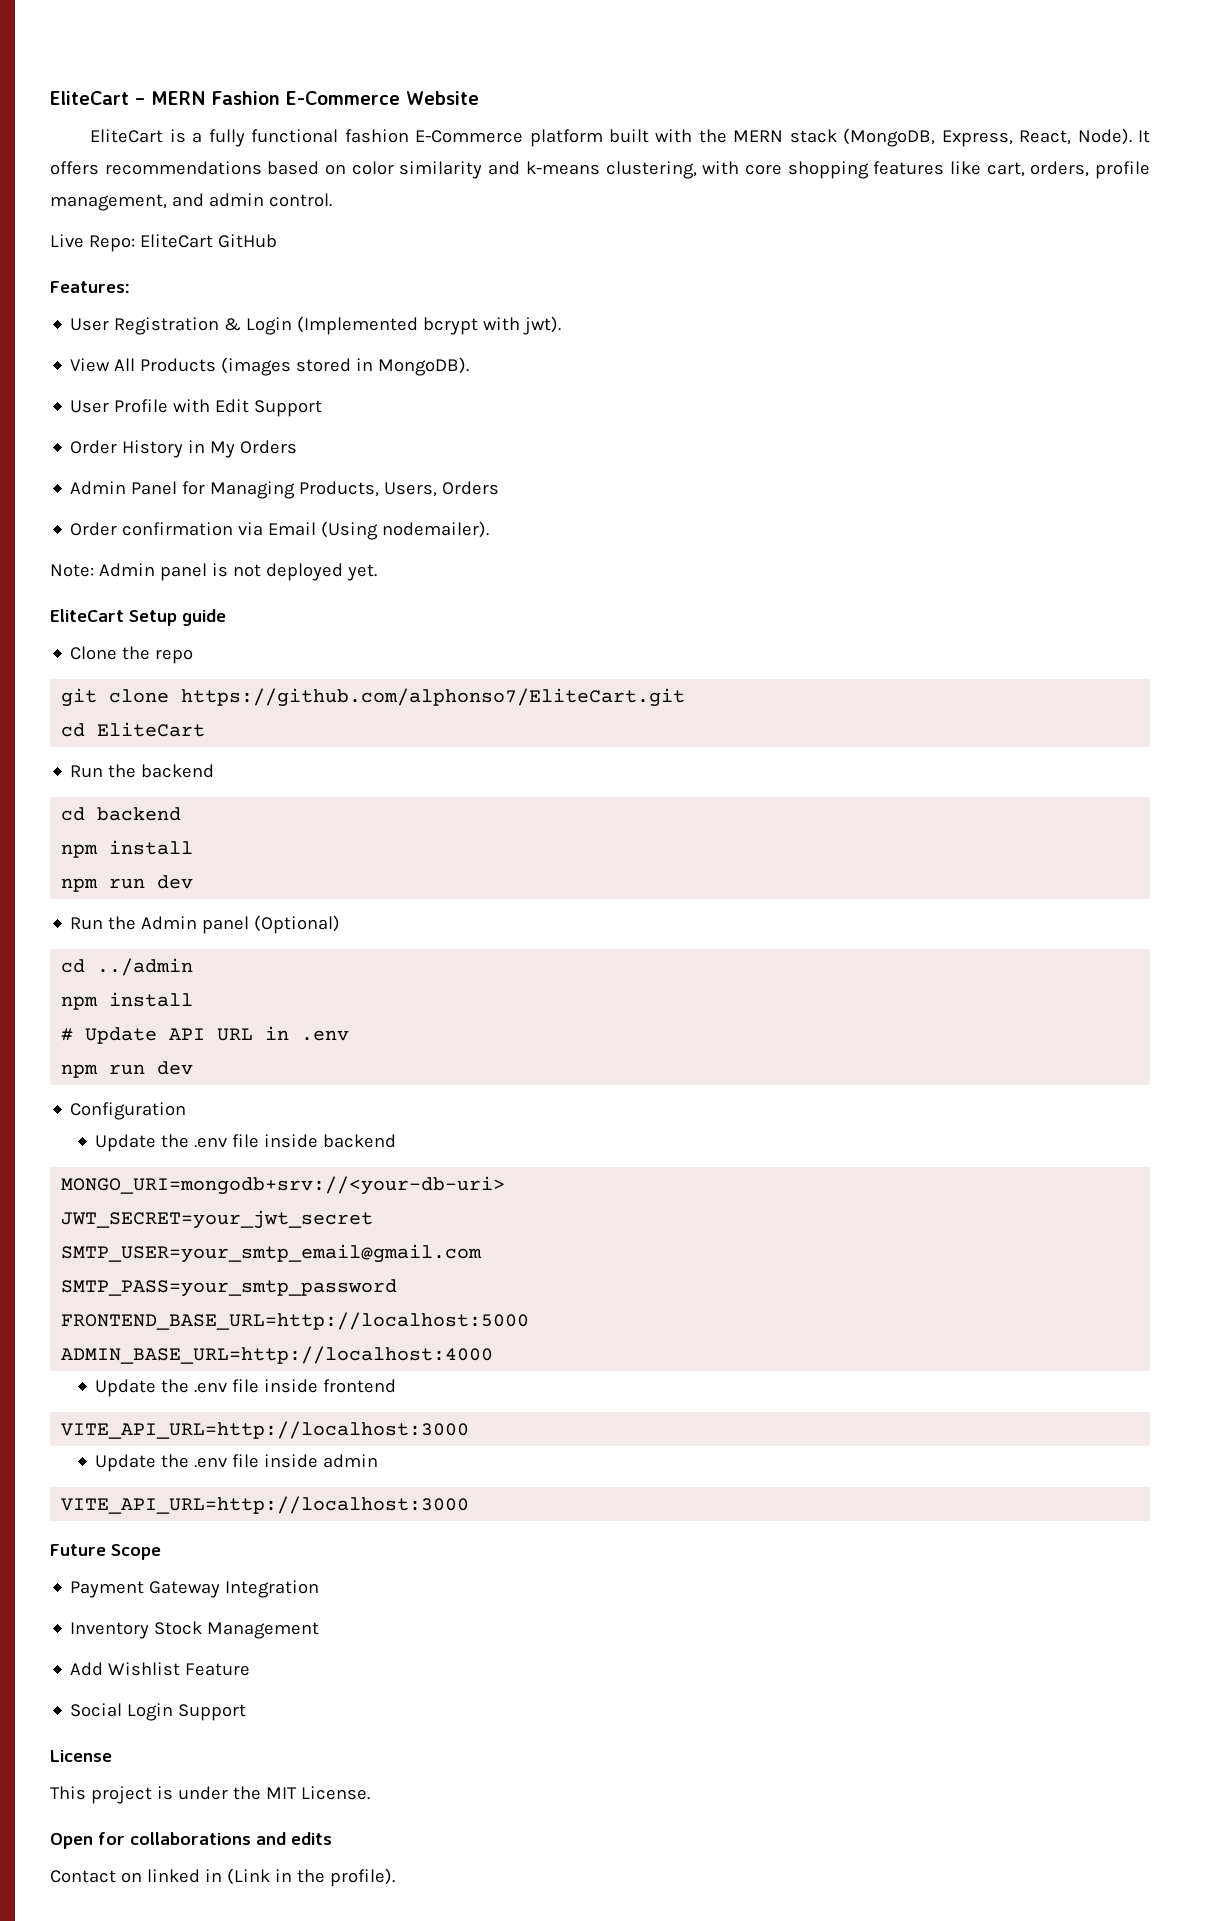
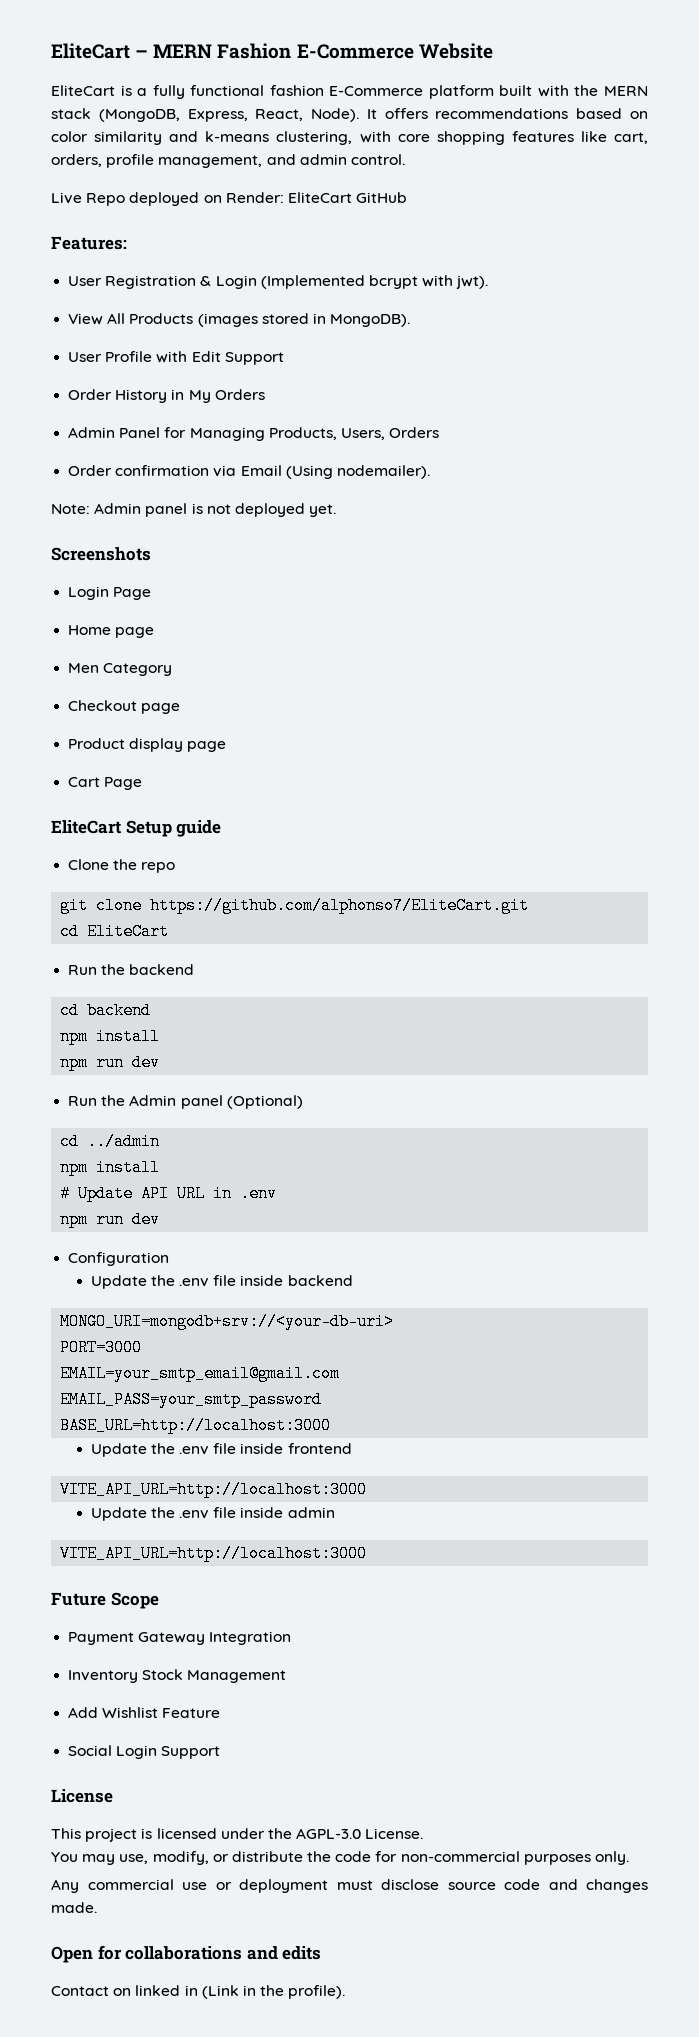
[88,235,135,252] Repo: -> [86,192,284,206] Repo deployed on Render:
(377, 572) none -> [51,547,151,561] [68,586,152,600] [68,625,155,638] [68,663,173,676] [68,700,181,714] [68,738,227,752] [68,777,143,790] // Screenshots // Login Page // Home page // Men Category // Checkout page // Product display page // Cart Page
[61,1210,374,1229] [61,1244,483,1263] [61,1279,398,1297] [61,1312,530,1330] [61,1346,494,1364] JWT_SECRET=your_jwt_secret // SMTP_USER=your_smtp_email@gmail.com // SMTP_PASS=your_smtp_password // FRONTEND_BASE_URL=http://localhost:5000 // ADMIN_BASE_URL=http://localhost:4000 -> [60,1339,143,1356] [60,1365,341,1382] [60,1391,323,1408] [60,1417,332,1434] PORT=3000 // EMAIL=your_smtp_email@gmail.com // EMAIL_PASS=your_smtp_password // BASE_URL=http://localhost:3000
(173, 1793) none -> [156,1828,217,1839] licensed
[265,1787,297,1799] MIT -> [296,1828,362,1839] AGPL-3.0
(370, 1793) none -> [51,1851,630,1865] [51,1879,648,1893] [51,1902,97,1913] // You may use, modify, or distribute the code for non-commercial purposes only. // Any commercial use or deployment must disclose source code and changes made.

